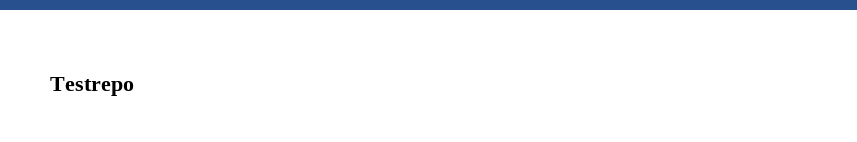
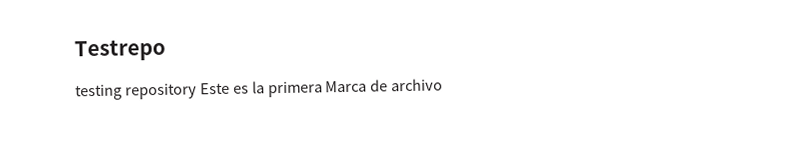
(134, 86) none -> [75,78,444,101] // testing repository Este es la primera Marca de archivo

